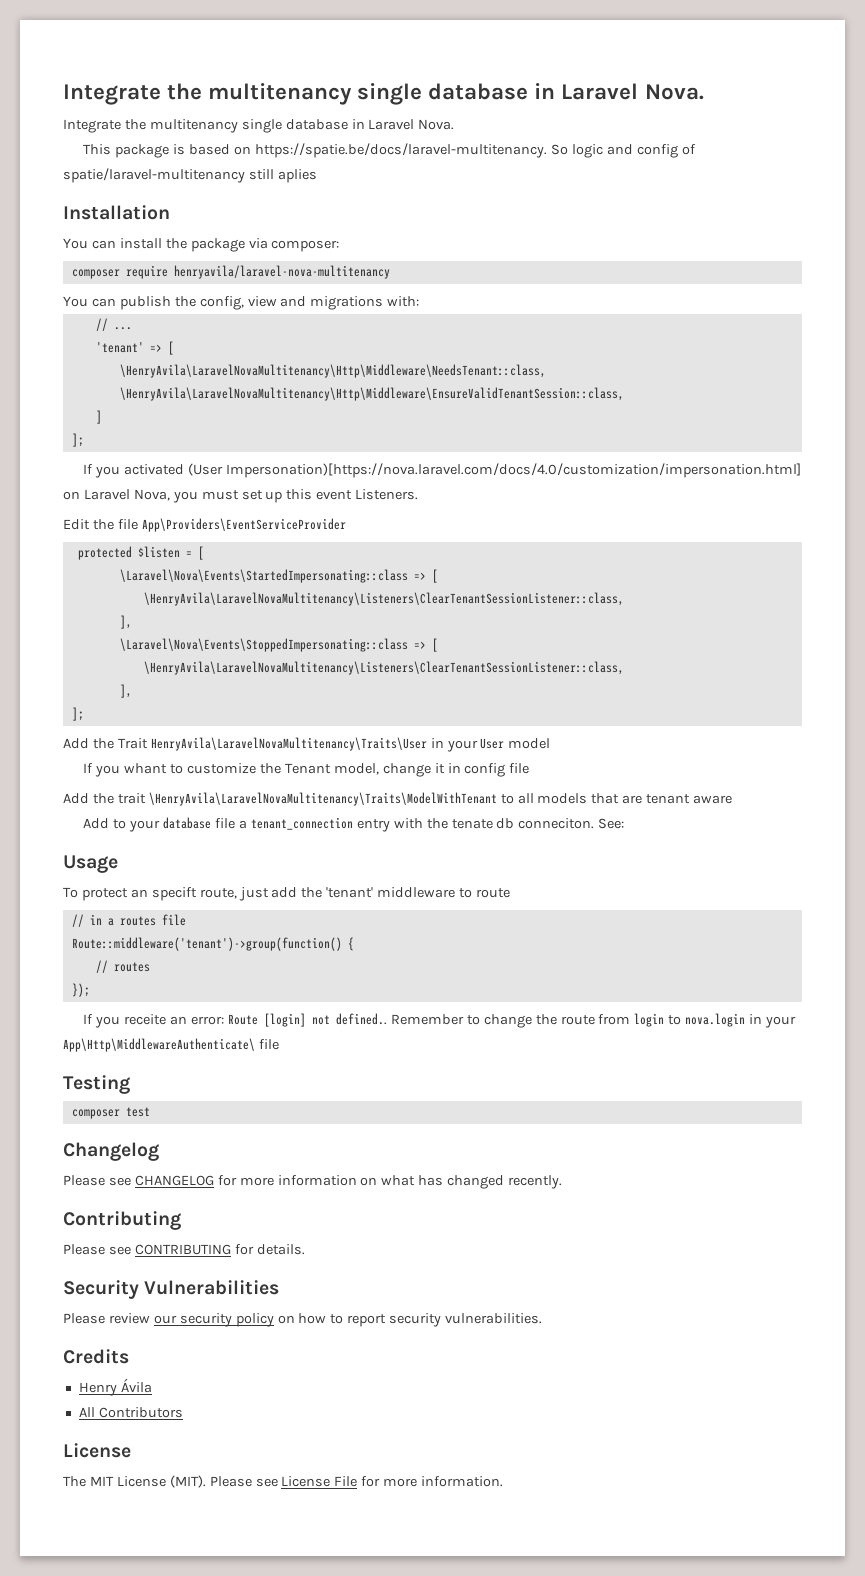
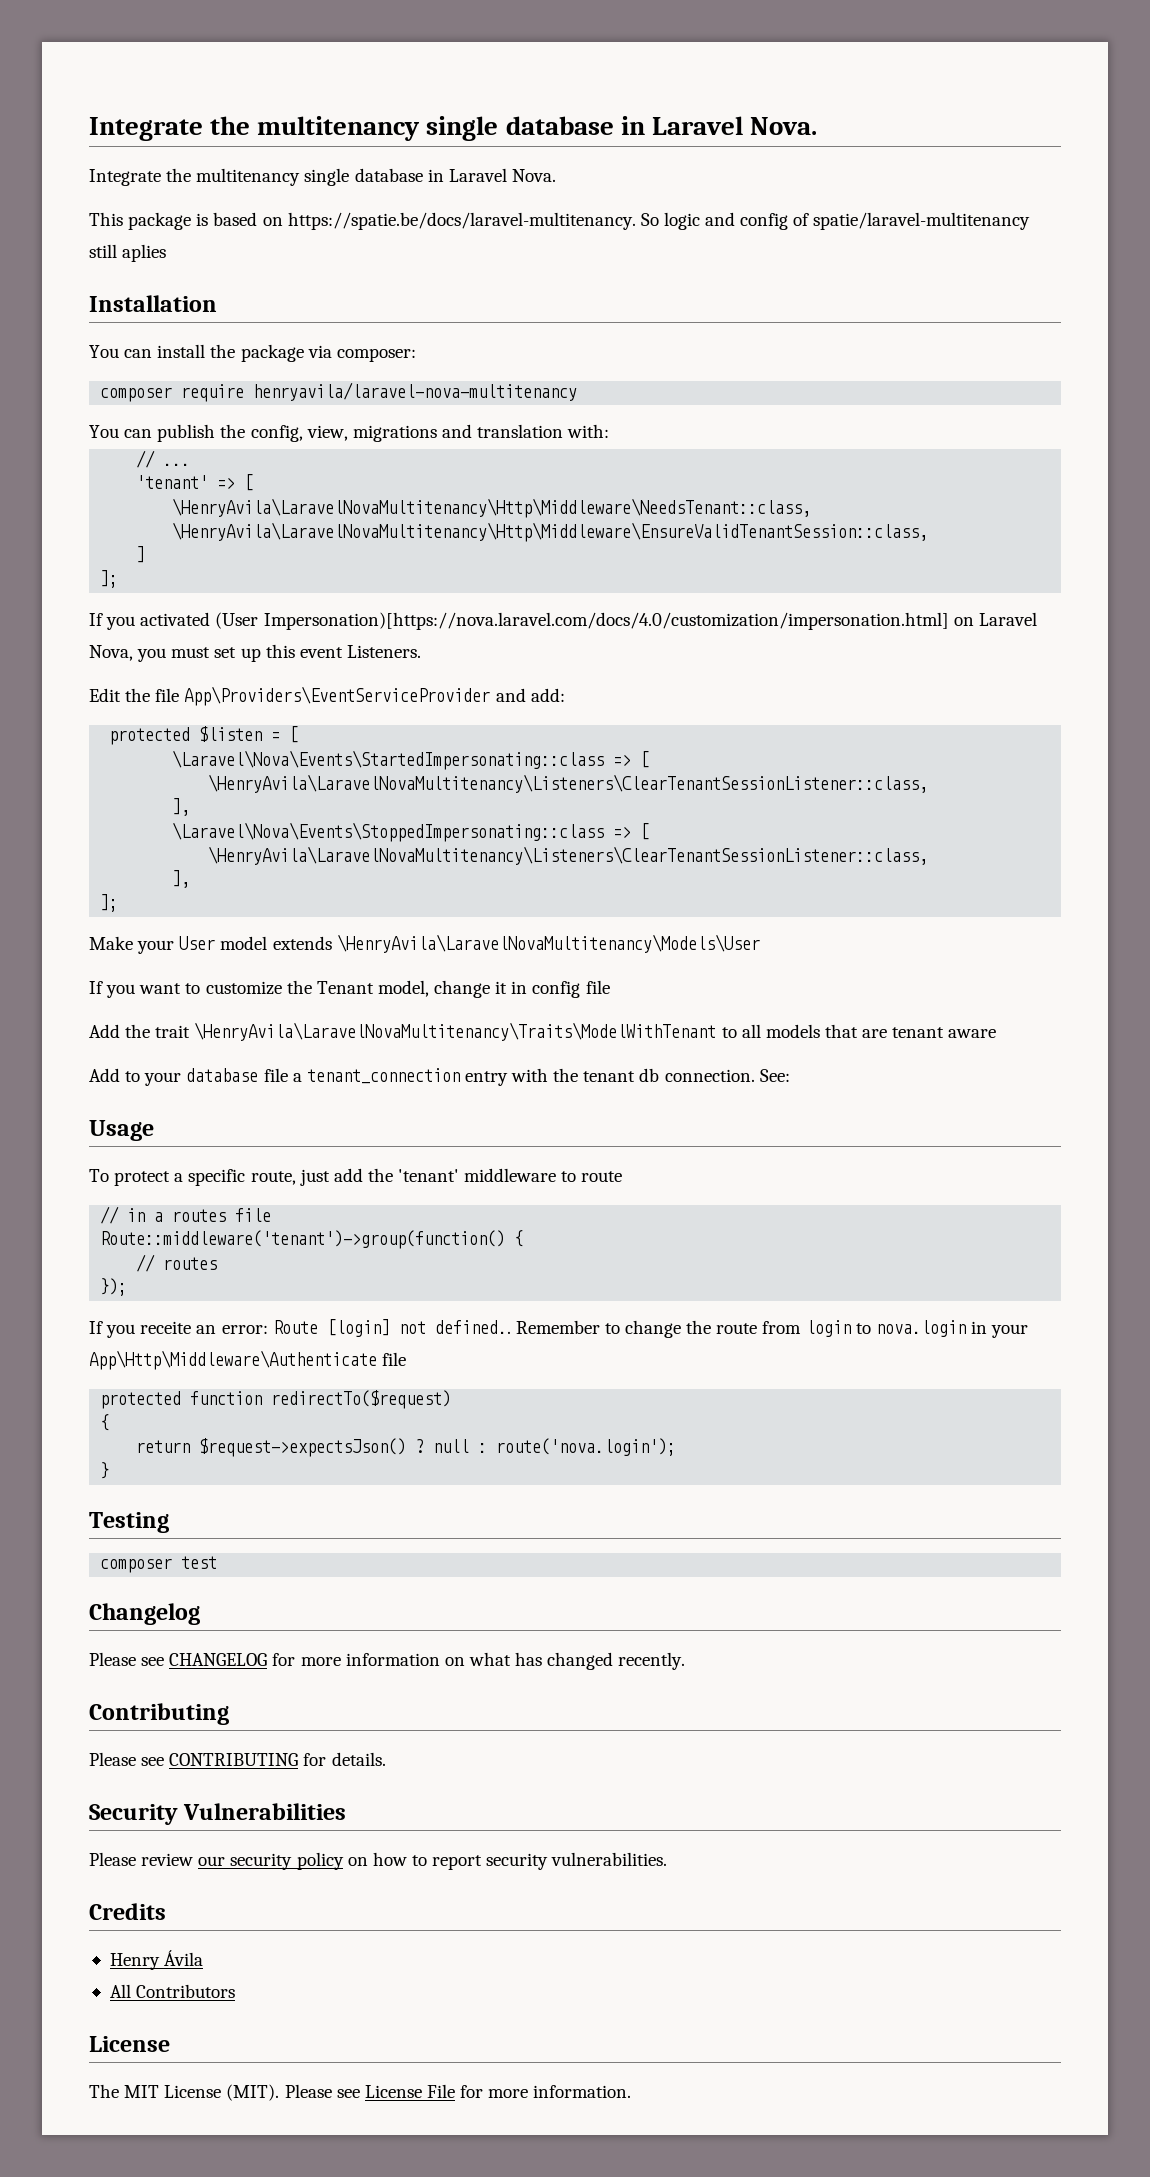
[247,296,384,310] view and migrations -> [306,424,564,442] view, migrations and translation
(346, 525) none -> [495,688,565,702] and add:
[63,737,444,751] Add the Trait HenryAvila\LaravelNovaMultitenancy\Traits\User in -> [89,936,133,950] Make
[83,763,168,777] // If you whant -> [272,934,760,953] [89,981,182,998] extends \HenryAvila\LaravelNovaMultitenancy\Models\User // If you want
[451,818,595,829] tenate db conneciton. -> [583,1068,755,1082] tenant db connection.
[130,887,197,901] an specift -> [174,1169,246,1186] a specific
[63,1038,279,1052] App\Http\MiddlewareAuthenticate\ file -> [89,1350,407,1370] [100,1390,452,1409] [100,1414,110,1431] [136,1438,677,1457] [100,1462,110,1479] App\Http\Middleware\Authenticate file // protected function redirectTo($request) // { // return $request->expectsJson() ? null : route('nova.login'); // }

